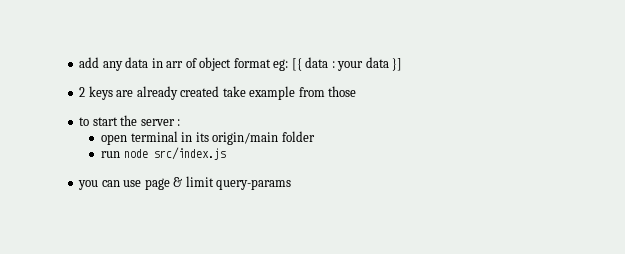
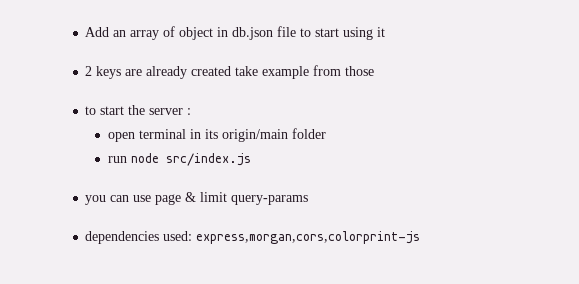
[79,57,403,71] add any data in arr of object format eg: [{ data : your data }] -> [85,26,386,40] Add an array of object in db.json file to start using it
(292, 184) none -> [85,231,421,244] // dependencies used: express,morgan,cors,colorprint-js

